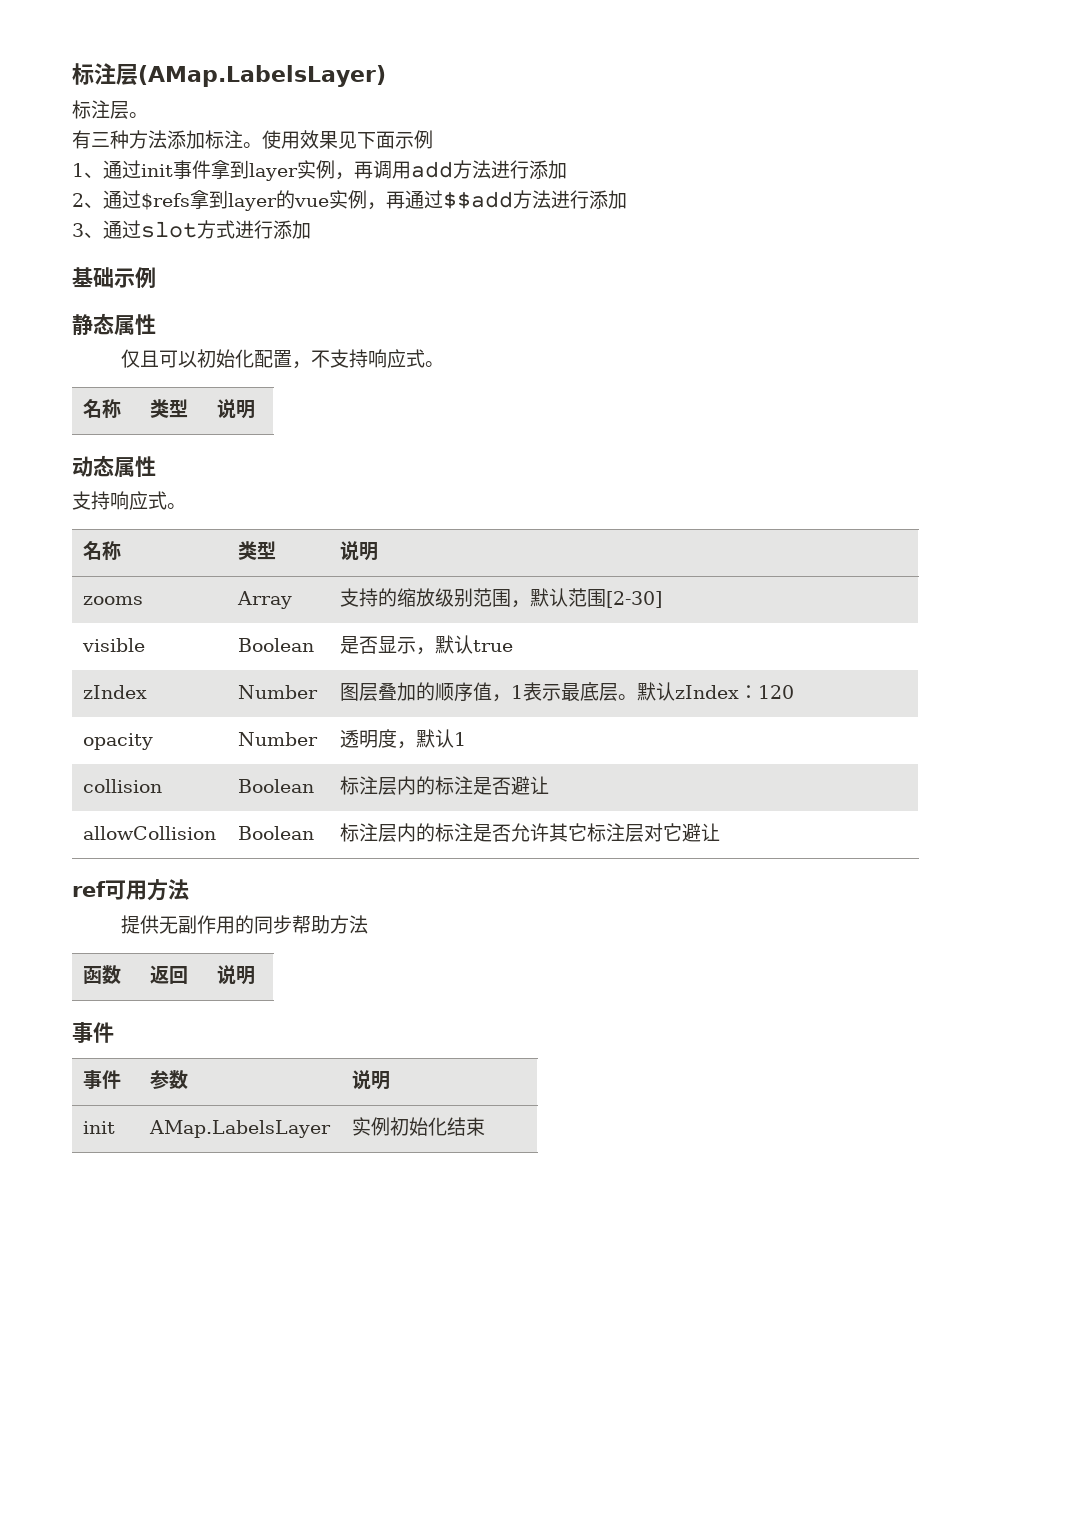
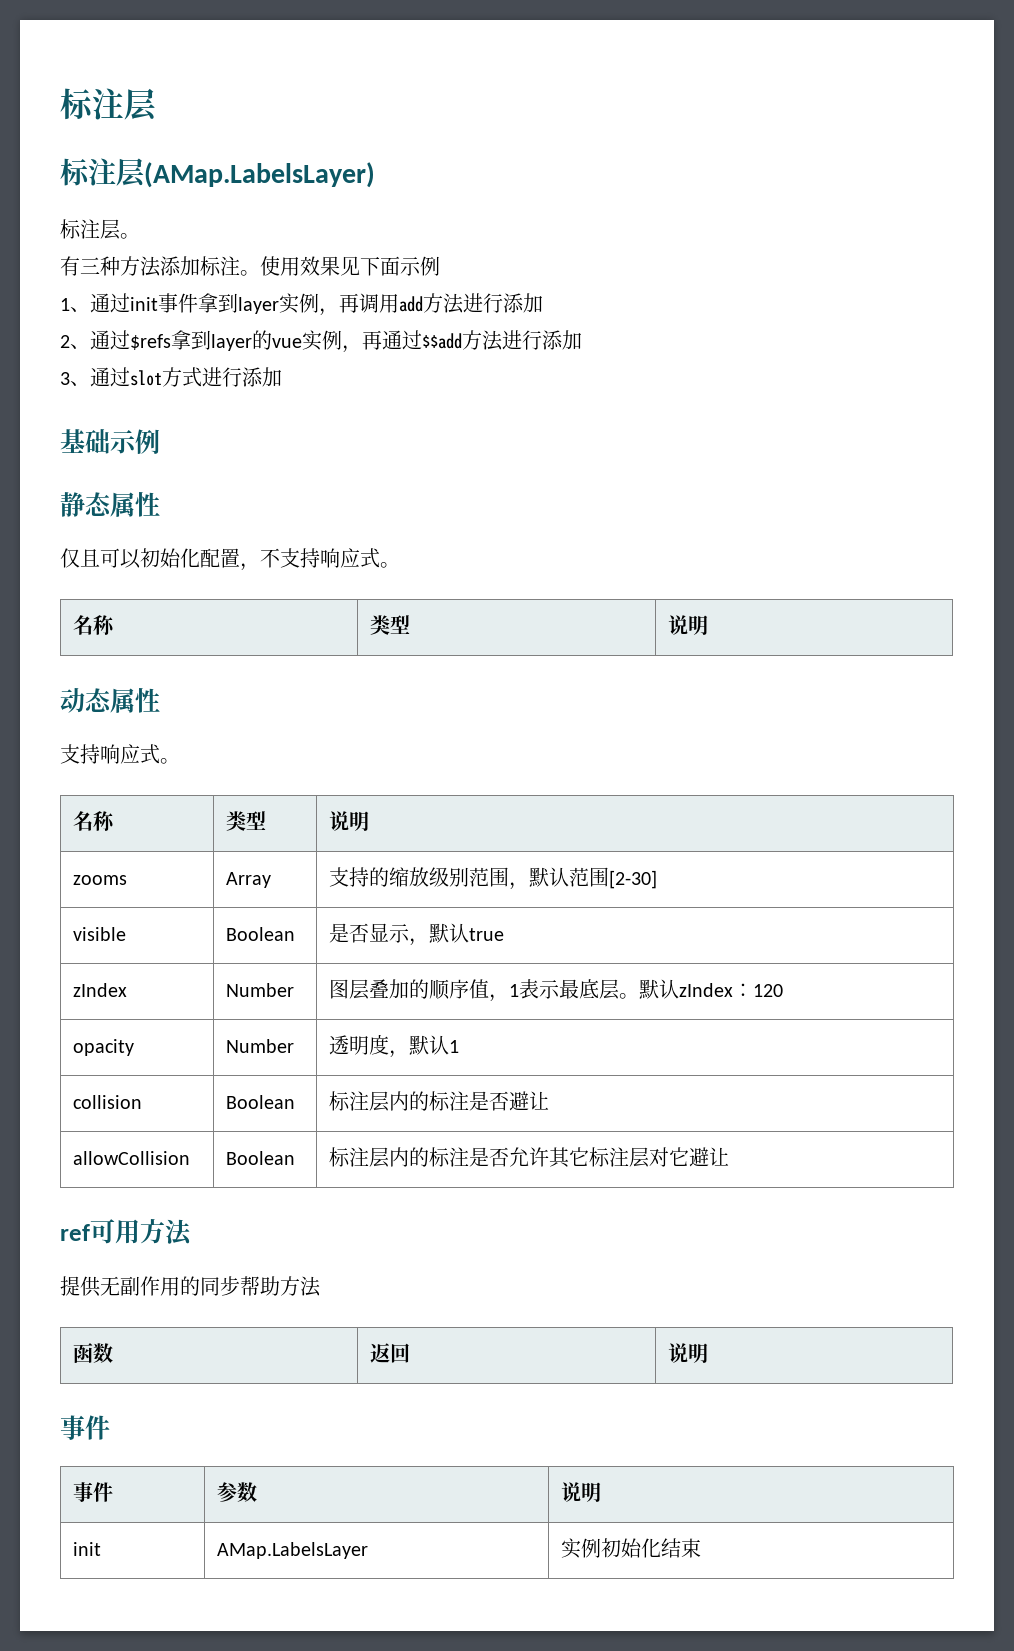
[72,63,138,86] 标注层 -> [60,88,157,121] [60,158,145,187] 标注层 // 标注层

